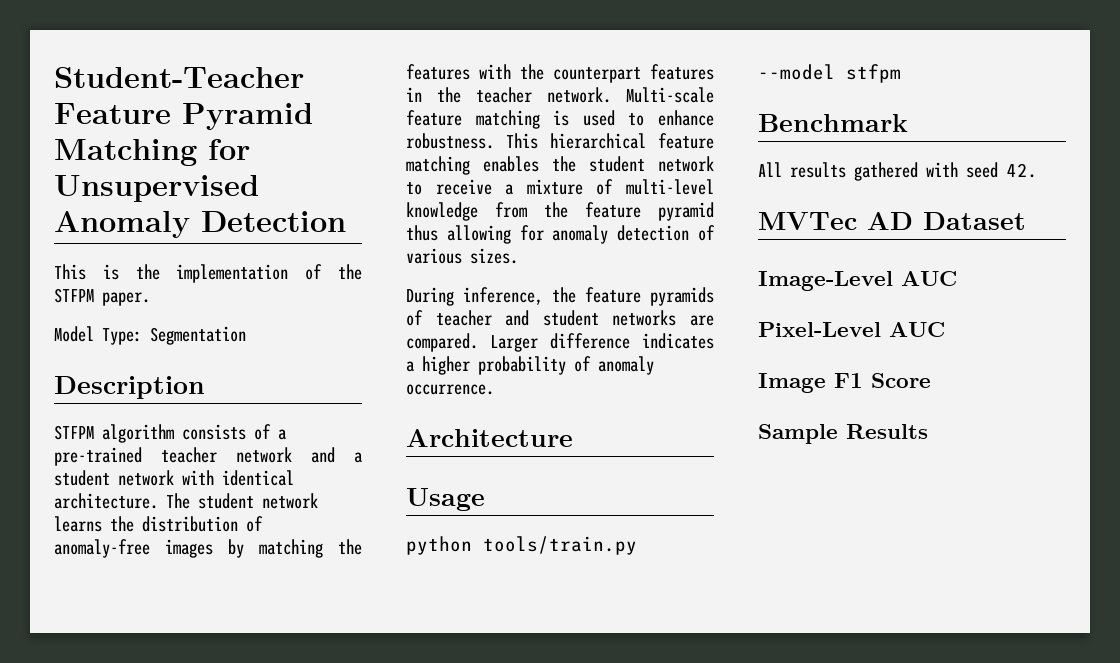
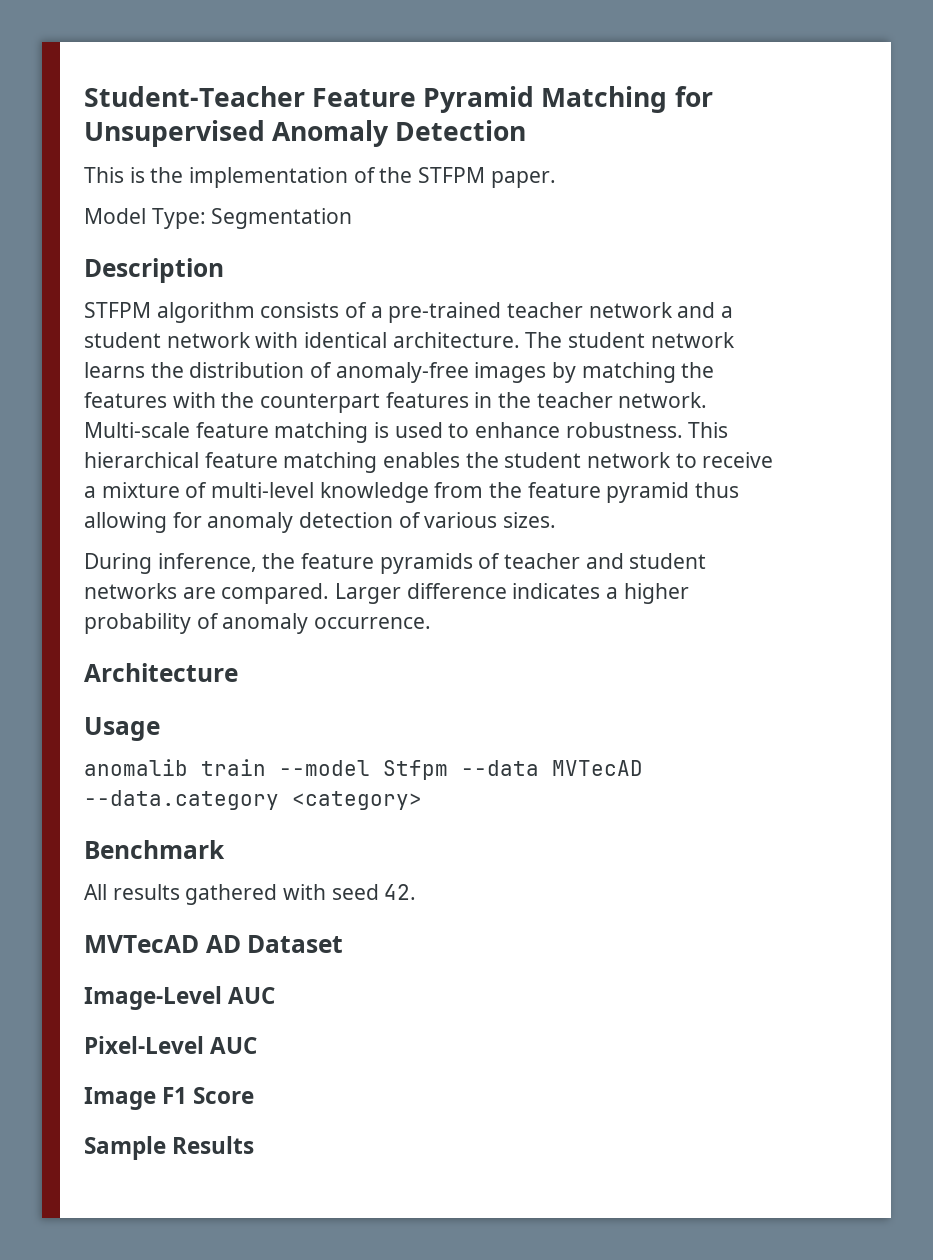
[406,536,637,555] [758,64,901,83] python tools/train.py --model stfpm -> [84,759,643,780] [84,790,422,810] anomalib train --model Stfpm --data MVTecAD --data.category <category>
[758,212,857,230] MVTec -> [84,935,199,953] MVTecAD

